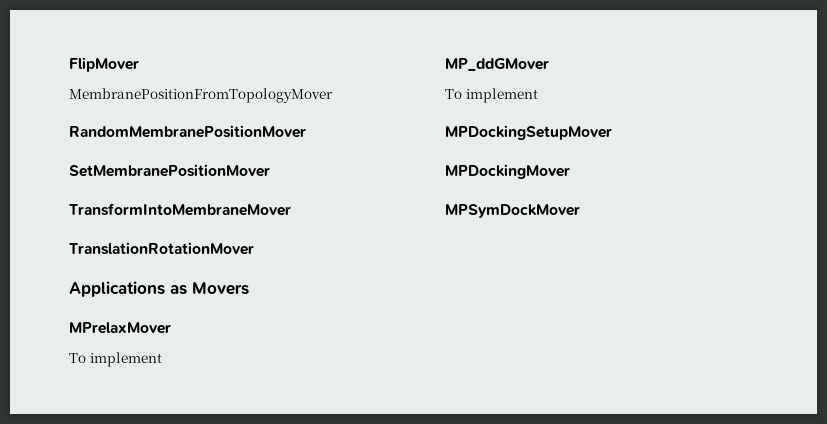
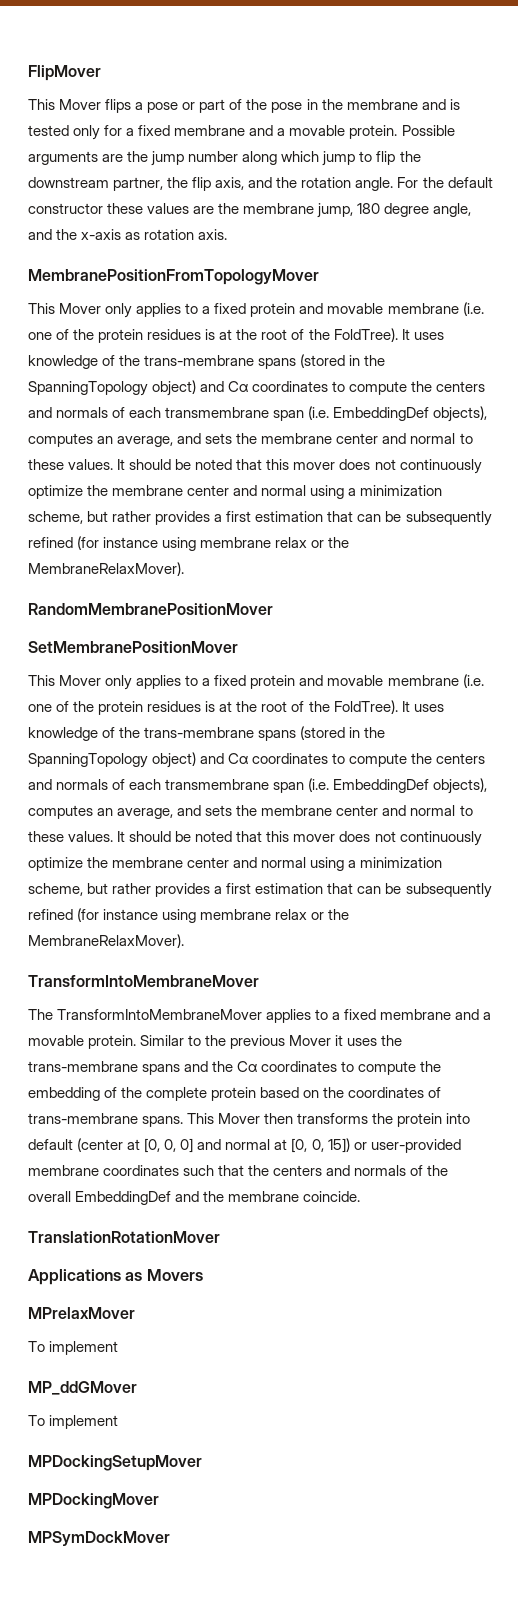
[69,88,333,103] [69,125,306,138] [69,164,270,177] [69,203,291,216] MembranePositionFromTopologyMover // RandomMembranePositionMover // SetMembranePositionMover // TransformIntoMembraneMover -> [28,99,460,113] [28,125,455,140] [28,151,421,166] [28,177,493,191] [28,203,472,218] [28,229,228,240] [28,269,319,285] [28,302,484,318] [28,328,444,343] [28,354,386,369] [28,380,486,396] [28,406,488,422] [28,433,473,447] [28,459,482,474] [28,485,443,499] [28,511,492,526] [28,536,350,551] [28,562,184,576] [28,603,273,615] [28,641,238,653] [28,674,484,690] [28,700,444,715] [28,726,386,741] [28,752,486,768] [28,778,488,794] [28,805,473,819] [28,831,482,846] [28,857,443,871] [28,883,492,898] [28,908,350,923] [28,934,184,948] [28,975,259,987] [28,1009,492,1023] [28,1035,403,1049] [28,1061,442,1075] [28,1087,442,1101] [28,1113,471,1127] [28,1138,461,1153] [28,1165,449,1176] [28,1191,361,1205] This Mover flips a pose or part of the pose in the membrane and is tested only for a fixed membrane and a movable protein. Possible arguments are the jump number along which jump to flip the downstream partner, the flip axis, and the rotation angle. For the default constructor these values are the membrane jump, 180 degree angle, and the x-axis as rotation axis. // MembranePositionFromTopologyMover // This Mover only applies to a fixed protein and movable membrane (i.e. one of the protein residues is at the root of the FoldTree). It uses knowledge of the trans-membrane spans (stored in the SpanningTopology object) and Cα coordinates to compute the centers and normals of each transmembrane span (i.e. EmbeddingDef objects), computes an average, and sets the membrane center and normal to these values. It should be noted that this mover does not continuously optimize the membrane center and normal using a minimization scheme, but rather provides a first estimation that can be subsequently refined (for instance using membrane relax or the MembraneRelaxMover). // RandomMembranePositionMover // SetMembranePositionMover // This Mover only applies to a fixed protein and movable membrane (i.e. one of the protein residues is at the root of the FoldTree). It uses knowledge of the trans-membrane spans (stored in the SpanningTopology object) and Cα coordinates to compute the centers and normals of each transmembrane span (i.e. EmbeddingDef objects), computes an average, and sets the membrane center and normal to these values. It should be noted that this mover does not continuously optimize the membrane center and normal using a minimization scheme, but rather provides a first estimation that can be subsequently refined (for instance using membrane relax or the MembraneRelaxMover). // TransformIntoMembraneMover // The TransformIntoMembraneMover applies to a fixed membrane and a movable protein. Similar to the previous Mover it uses the trans-membrane spans and the Cα coordinates to compute the embedding of the complete protein based on the coordinates of trans-membrane spans. This Mover then transforms the protein into default (center at [0, 0, 0] and normal at [0, 0, 15]) or user-provided membrane coordinates such that the centers and normals of the overall EmbeddingDef and the membrane coincide.

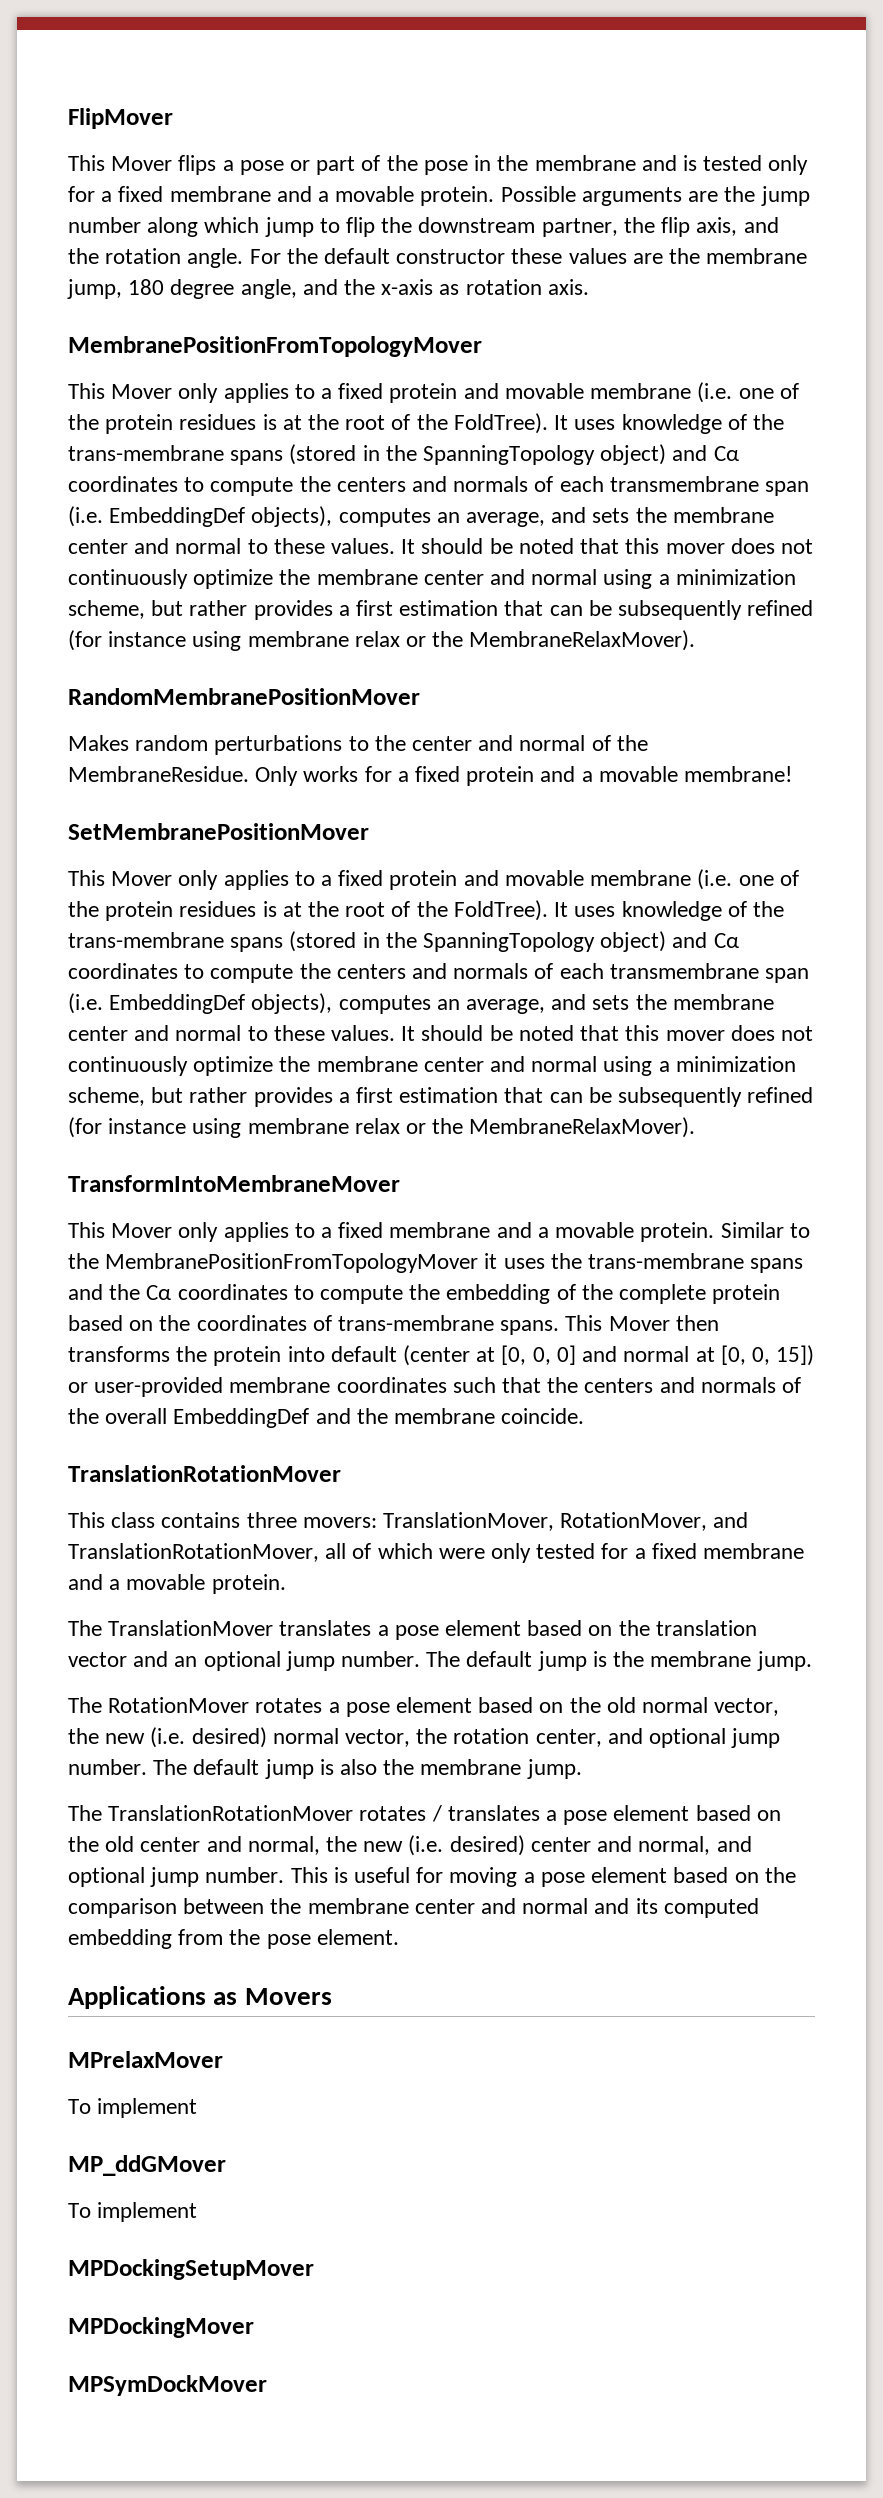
(273, 609) none -> [68,735,648,755] [68,766,793,786] // Makes random perturbations to the center and normal of the MembraneResidue. Only works for a fixed protein and a movable membrane!
[28,1009,263,1020] The TransformIntoMembraneMover -> [68,1222,219,1242] This Mover only
[230,1035,332,1049] previous Mover -> [105,1253,479,1273] MembranePositionFromTopologyMover
(220, 1237) none -> [68,1512,749,1531] [68,1543,805,1563] [68,1574,286,1594] [68,1620,757,1640] [68,1651,812,1671] [68,1697,780,1717] [68,1727,781,1748] [68,1759,582,1779] [68,1805,781,1825] [68,1835,752,1856] [68,1867,796,1887] [68,1898,759,1918] [68,1929,399,1949] // This class contains three movers: TranslationMover, RotationMover, and TranslationRotationMover, all of which were only tested for a fixed membrane and a movable protein. // The TranslationMover translates a pose element based on the translation vector and an optional jump number. The default jump is the membrane jump. // The RotationMover rotates a pose element based on the old normal vector, the new (i.e. desired) normal vector, the rotation center, and optional jump number. The default jump is also the membrane jump. // The TranslationRotationMover rotates / translates a pose element based on the old center and normal, the new (i.e. desired) center and normal, and optional jump number. This is useful for moving a pose element based on the comparison between the membrane center and normal and its computed embedding from the pose element.

